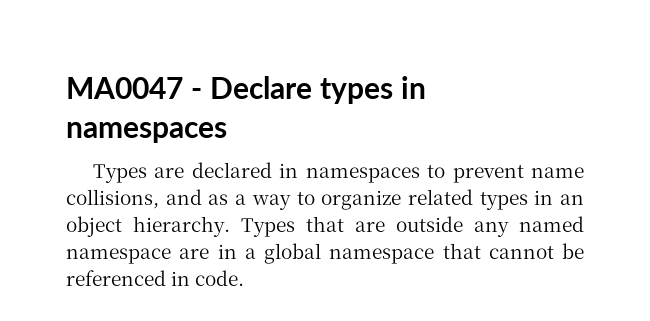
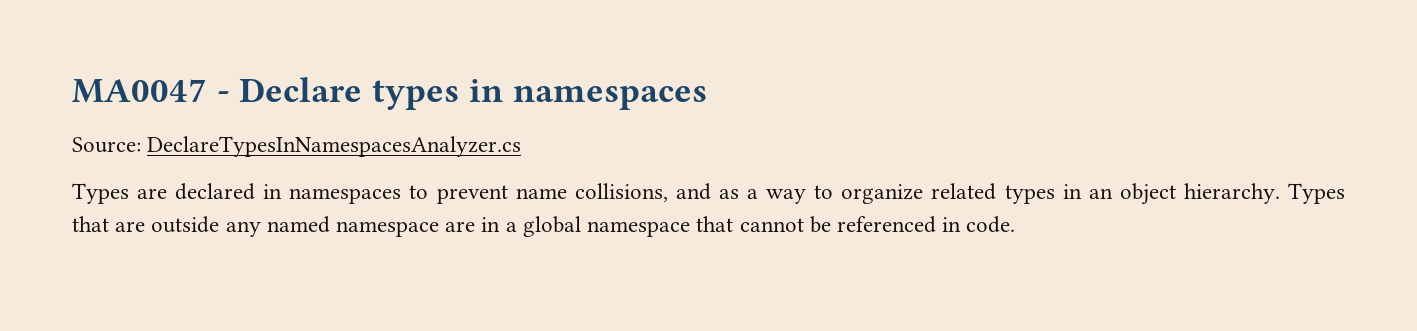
(227, 132) none -> [72,136,522,157] // Source: DeclareTypesInNamespacesAnalyzer.cs

